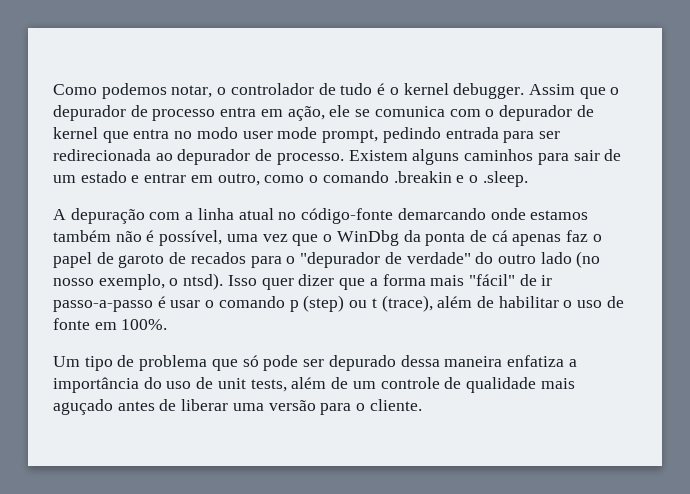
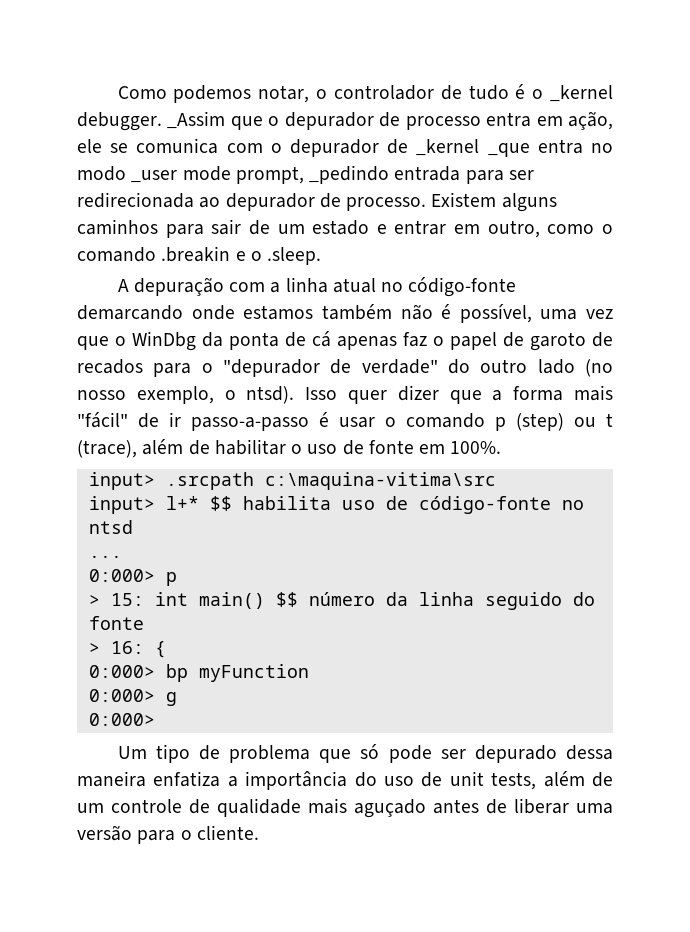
[403,83,575,99] kernel debugger. Assim -> [550,85,613,102] [77,111,226,131] _kernel debugger. _Assim
[53,127,129,143] kernel que -> [416,139,530,157] _kernel _que
[242,131,273,139] user -> [131,170,178,183] _user
[382,127,441,143] pedindo -> [309,165,390,184] _pedindo
(168, 324) none -> [88,472,496,490] [88,496,584,514] [88,520,133,534] [88,555,122,558] [88,569,177,586] [88,592,595,610] [88,616,144,630] [88,641,166,658] [88,664,309,682] [88,689,177,706] [88,713,155,726] // input> .srcpath c:\maquina-vitima\src // input> l+* $$ habilita uso de código-fonte no ntsd // ... // 0:000> p // > 15: int main() $$ número da linha seguido do fonte // > 16: { // 0:000> bp myFunction // 0:000> g // 0:000>

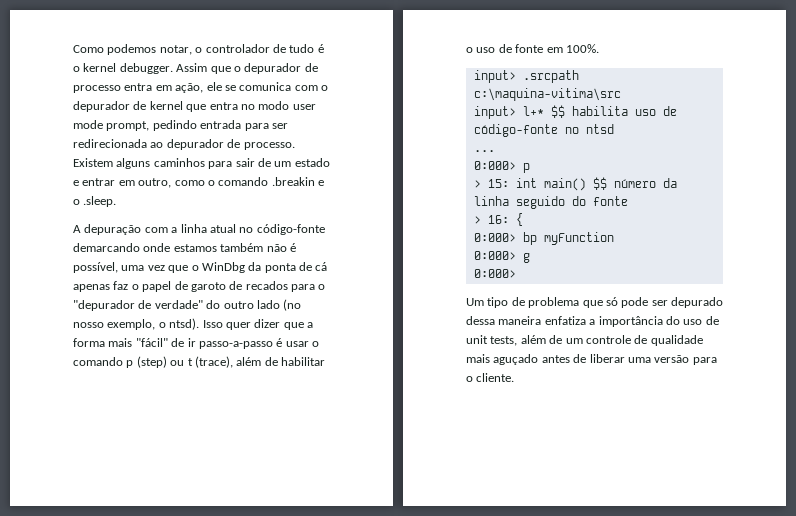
[550,85,613,102] [77,111,226,131] _kernel debugger. _Assim -> [83,63,208,74] kernel debugger. Assim
[416,139,530,157] _kernel _que -> [149,101,207,112] kernel que
[131,170,178,183] _user -> [292,104,316,110] user
[309,165,390,184] _pedindo -> [152,120,197,131] pedindo

